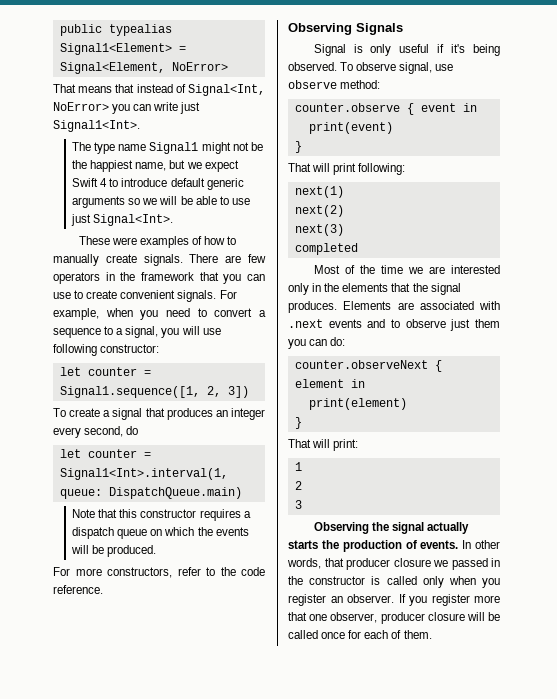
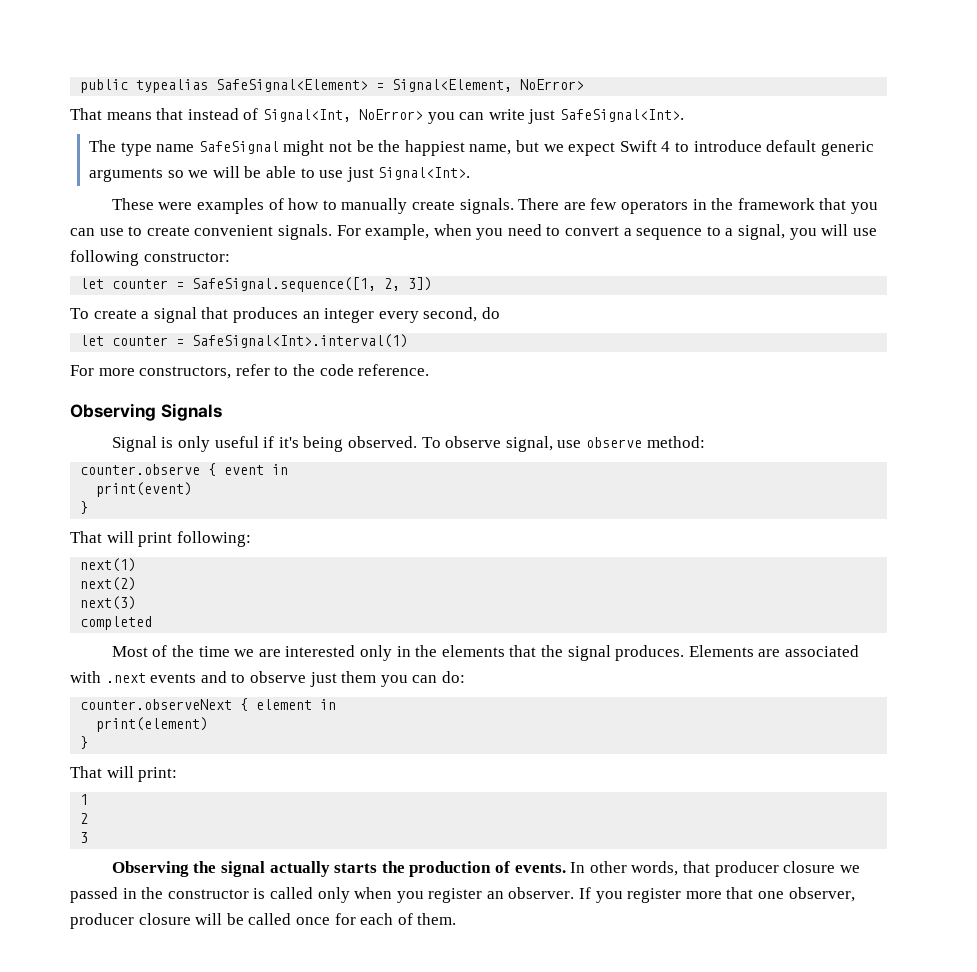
[59,43,172,55] Signal1<Element> -> [216,79,369,92] SafeSignal<Element>
[53,120,140,132] Signal1<Int>. -> [559,109,684,122] SafeSignal<Int>.
[149,142,199,154] Signal1 -> [198,141,279,154] SafeSignal
[59,386,200,398] Signal1.sequence([1, -> [192,277,377,292] SafeSignal.sequence([1,
[59,468,228,480] [59,487,242,499] [72,509,251,521] [72,527,249,539] [71,545,157,557] Signal1<Int>.interval(1, queue: DispatchQueue.main) // Note that this constructor requires a dispatch queue on which the events will be produced. -> [192,334,409,348] SafeSignal<Int>.interval(1)

